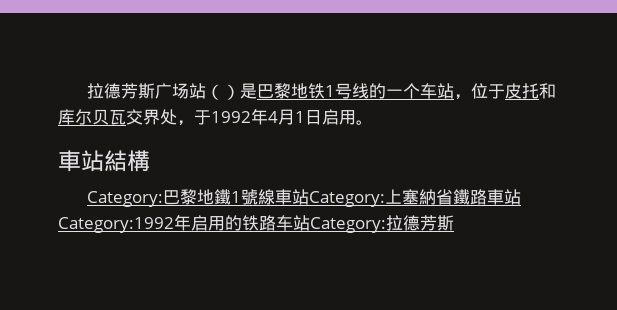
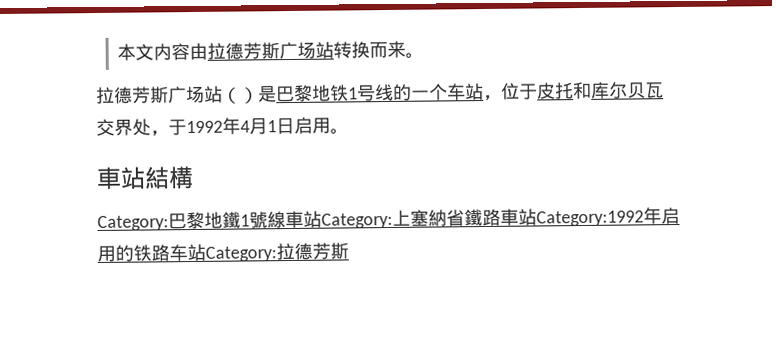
(87, 91) none -> [117,40,425,61] 本文内容由拉德芳斯广场站转换而来。 //

